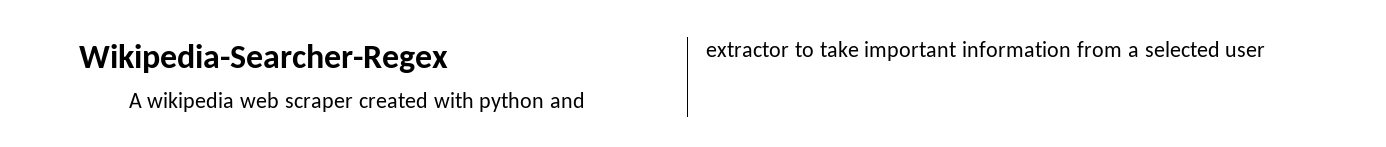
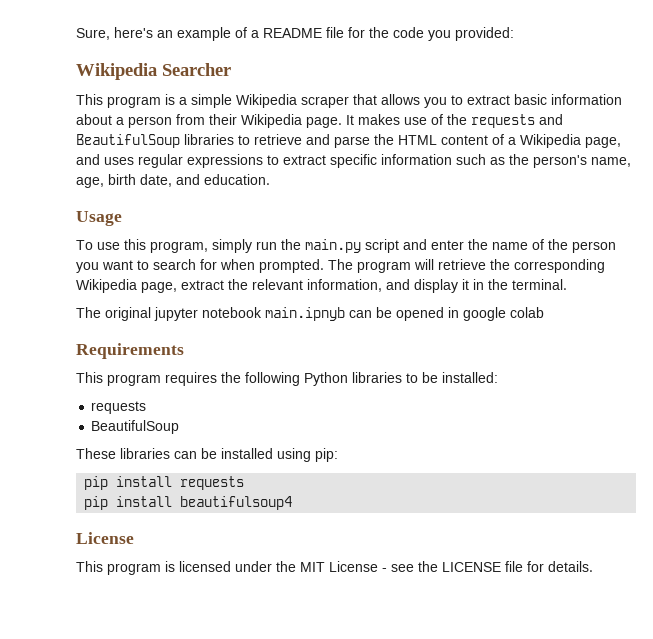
[79,44,448,73] [128,92,586,112] [706,41,1266,61] Wikipedia-Searcher-Regex // A wikipedia web scraper created with python and extractor to take important information from a selected user -> [76,27,514,41] [76,63,231,80] [76,94,622,108] [76,114,563,128] [76,134,621,148] [76,154,631,168] [76,174,270,188] [76,211,122,226] [76,239,616,253] [76,259,605,273] [76,279,567,293] [76,307,544,321] [76,343,184,359] [76,372,498,386] [91,401,147,414] [91,420,180,434] [76,448,338,462] [84,476,245,490] [84,496,293,510] [76,532,134,544] [76,561,593,575] Sure, here's an example of a README file for the code you provided: // Wikipedia Searcher // This program is a simple Wikipedia scraper that allows you to extract basic information about a person from their Wikipedia page. It makes use of the requests and BeautifulSoup libraries to retrieve and parse the HTML content of a Wikipedia page, and uses regular expressions to extract specific information such as the person's name, age, birth date, and education. // Usage // To use this program, simply run the main.py script and enter the name of the person you want to search for when prompted. The program will retrieve the corresponding Wikipedia page, extract the relevant information, and display it in the terminal. // The original jupyter notebook main.ipnyb can be opened in google colab // Requirements // This program requires the following Python libraries to be installed: // requests // BeautifulSoup // These libraries can be installed using pip: // pip install requests // pip install beautifulsoup4 // License // This program is licensed under the MIT License - see the LICENSE file for details.

